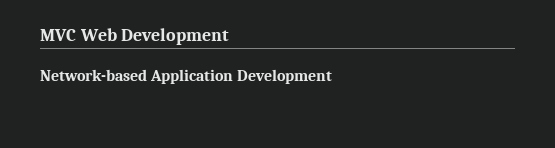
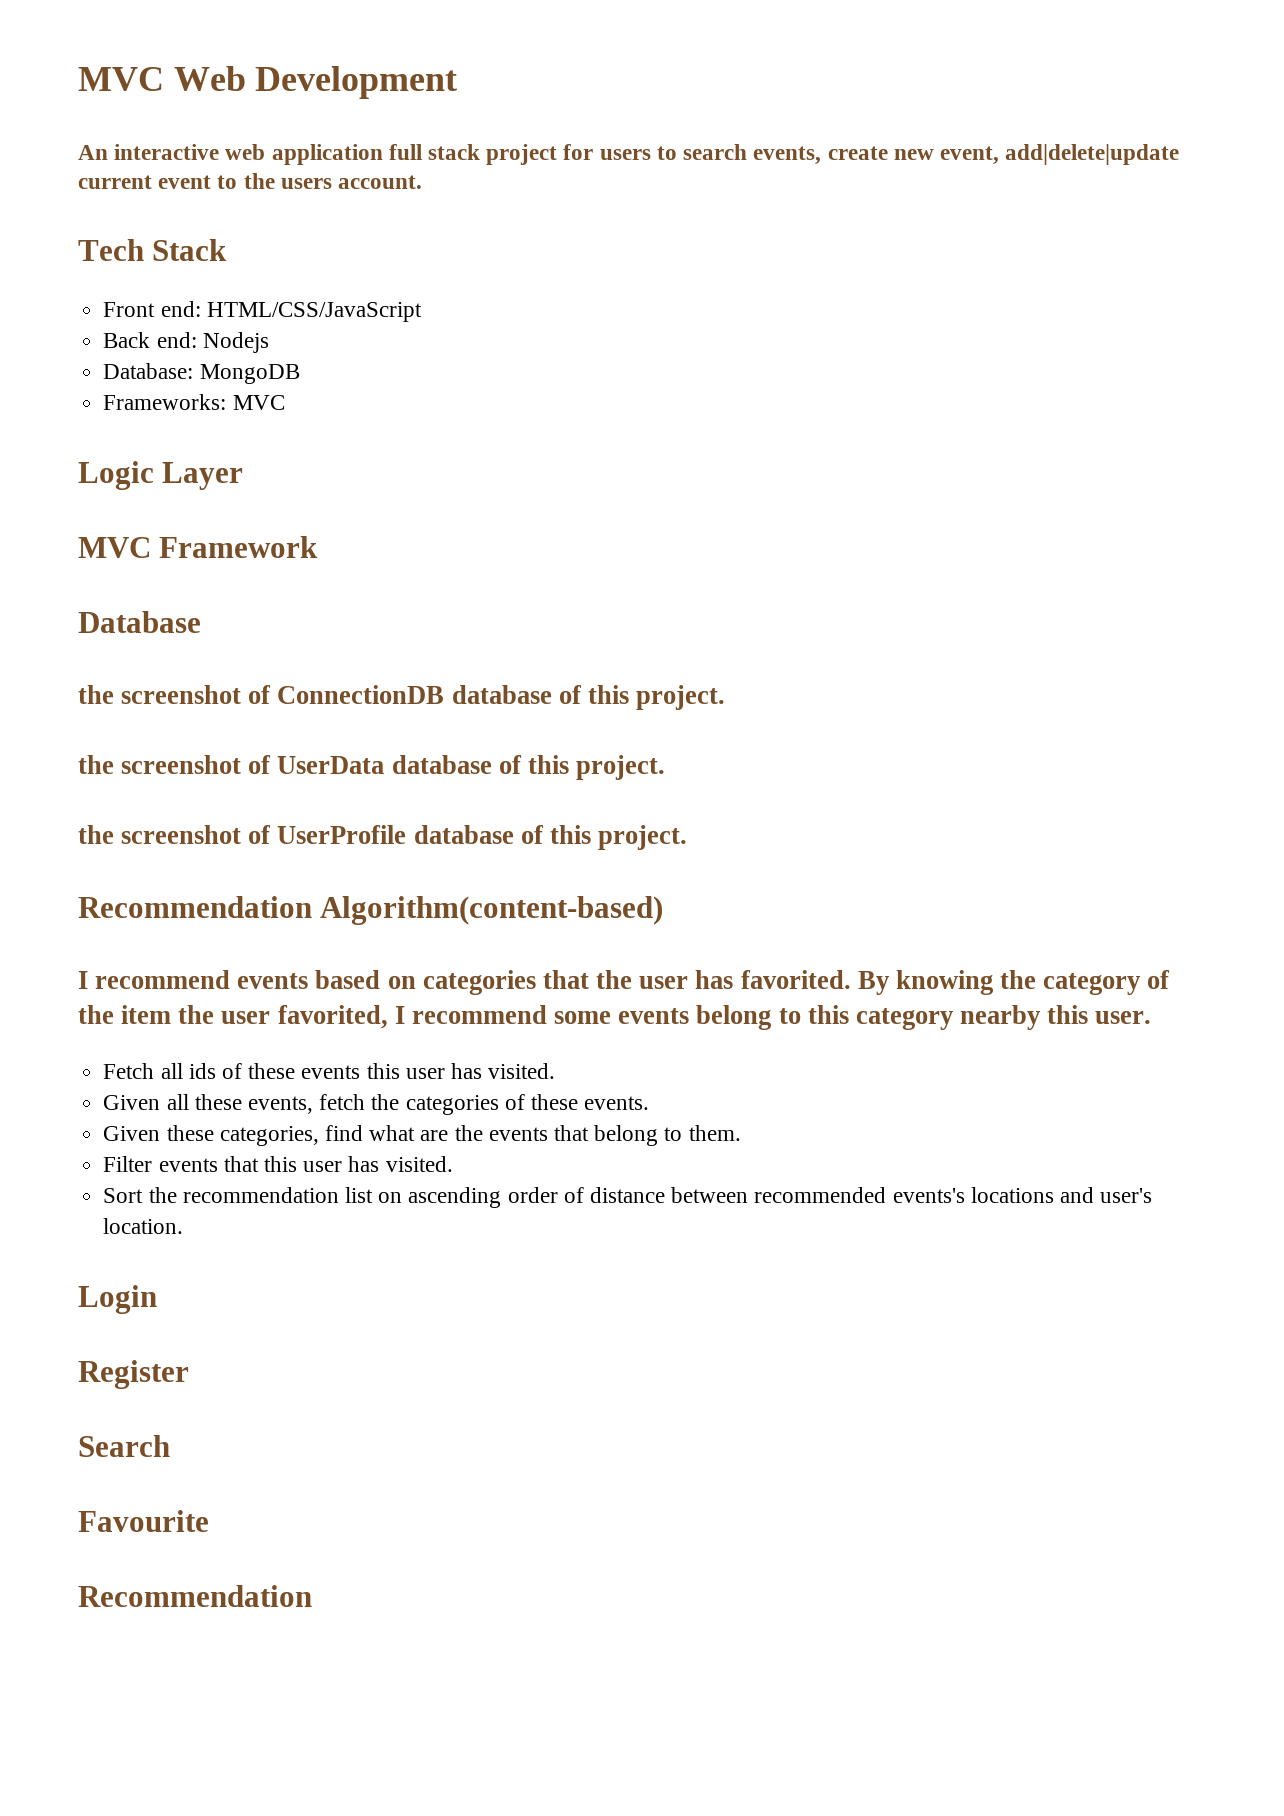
[40,69,333,84] Network-based Application Development -> [78,144,1180,165] [78,173,423,189] [78,239,228,261] [103,301,422,322] [103,332,269,353] [103,363,300,384] [103,394,285,410] [78,461,244,490] [78,536,319,558] [78,611,201,633] [78,685,726,710] [78,755,666,780] [78,825,688,850] [78,896,664,925] [78,970,1171,995] [78,1005,1152,1030] [103,1063,556,1079] [103,1094,650,1115] [103,1125,741,1146] [103,1156,453,1172] [103,1187,1153,1208] [103,1218,184,1234] [78,1285,157,1314] [78,1360,189,1389] [78,1435,170,1457] [78,1510,209,1532] [78,1585,312,1607] An interactive web application full stack project for users to search events, create new event, add|delete|update current event to the users account. // Tech Stack // Front end: HTML/CSS/JavaScript // Back end: Nodejs // Database: MongoDB // Frameworks: MVC // Logic Layer // MVC Framework // Database // the screenshot of ConnectionDB database of this project. // the screenshot of UserData database of this project. // the screenshot of UserProfile database of this project. // Recommendation Algorithm(content-based) // I recommend events based on categories that the user has favorited. By knowing the category of the item the user favorited, I recommend some events belong to this category nearby this user. // Fetch all ids of these events this user has visited. // Given all these events, fetch the categories of these events. // Given these categories, find what are the events that belong to them. // Filter events that this user has visited. // Sort the recommendation list on ascending order of distance between recommended events's locations and user's location. // Login // Register // Search // Favourite // Recommendation

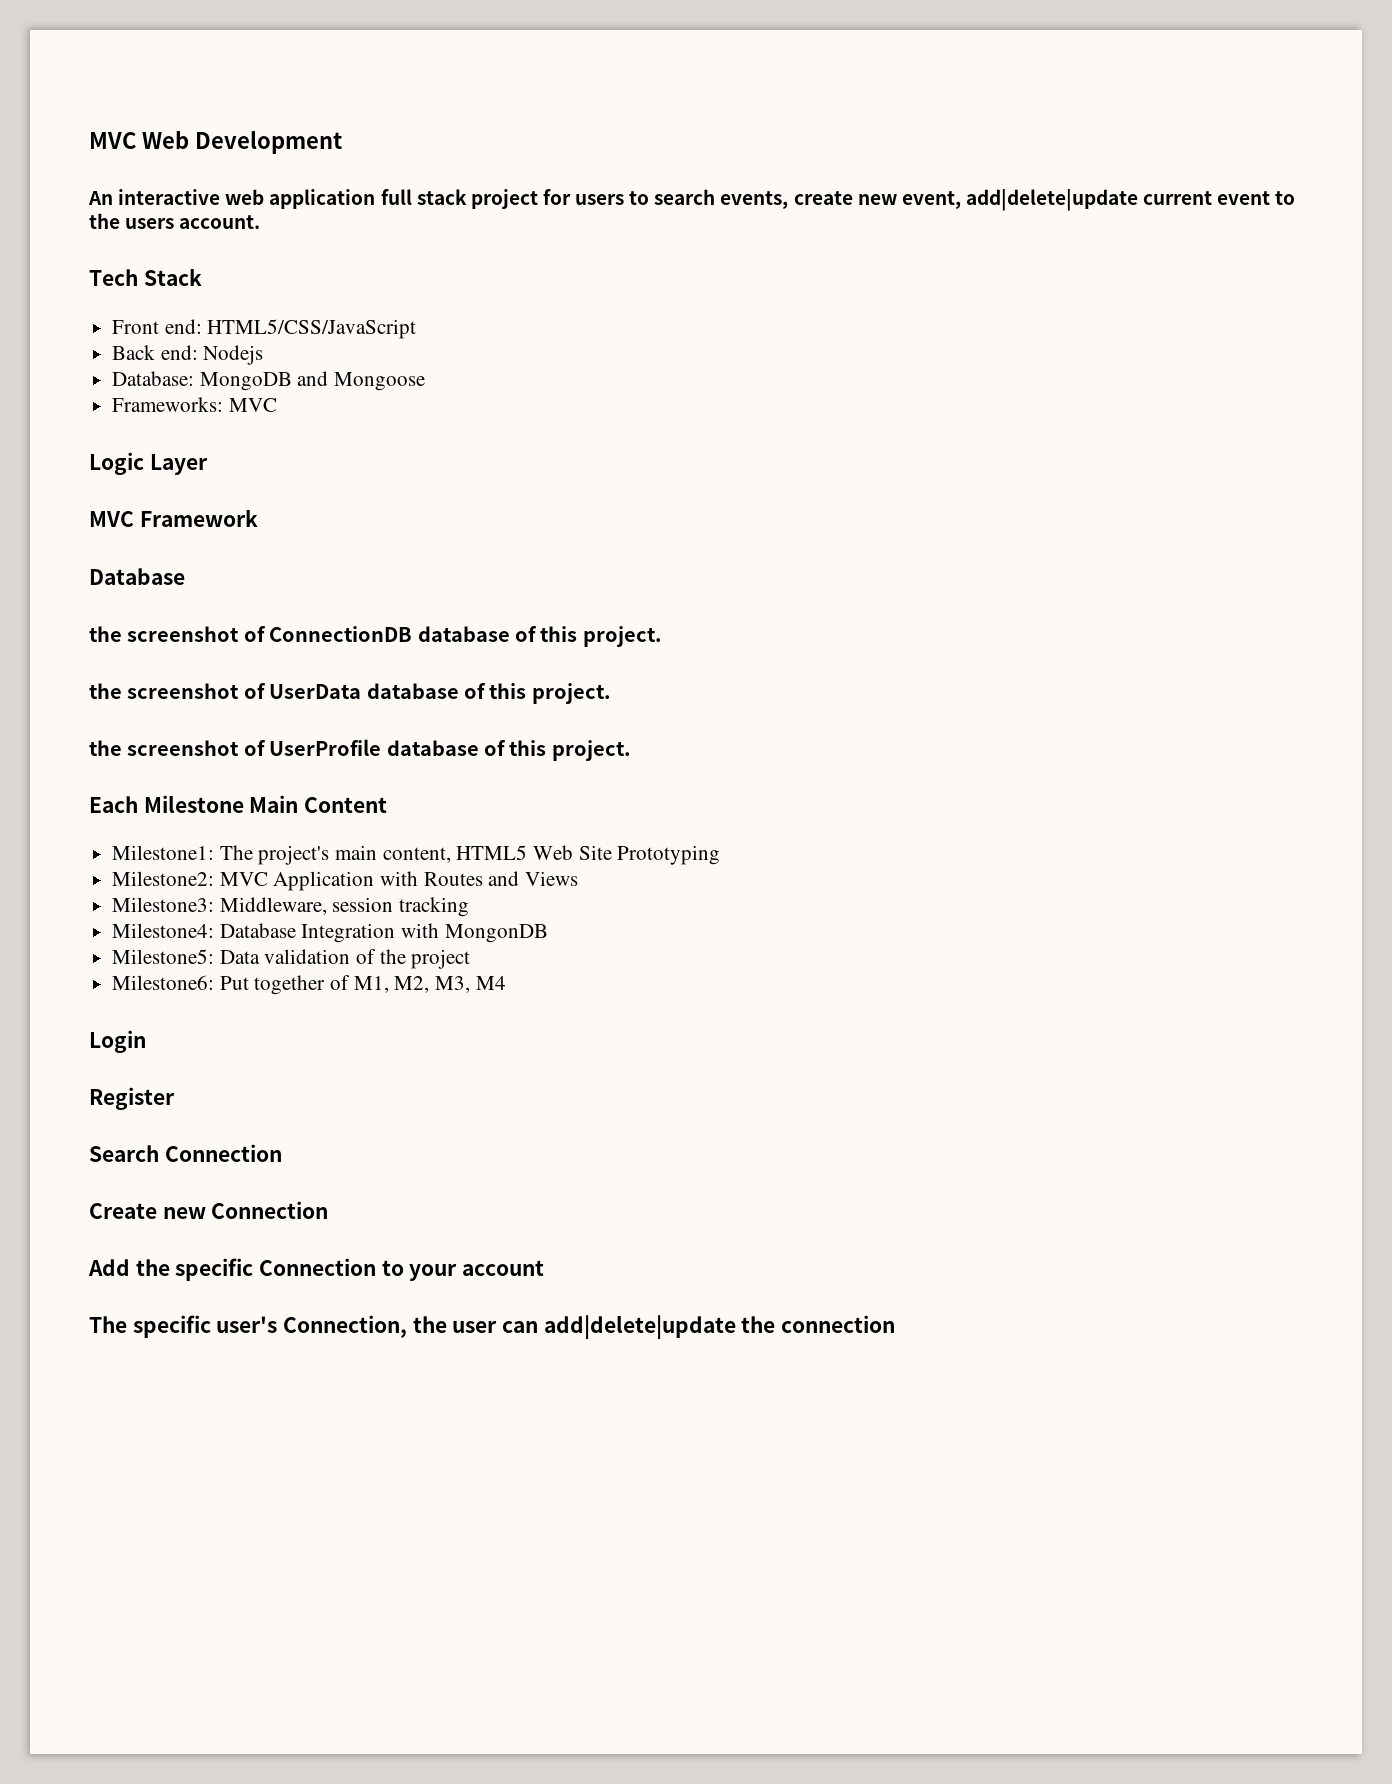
[206,302,422,322] HTML/CSS/JavaScript -> [207,319,417,339] HTML5/CSS/JavaScript
(300, 374) none -> [297,371,426,391] and Mongoose
[78,896,664,925] [78,970,1171,995] [78,1005,1152,1030] [103,1063,556,1079] [103,1094,650,1115] [103,1125,741,1146] [103,1156,453,1172] [103,1187,1153,1208] [103,1218,184,1234] [78,1285,157,1314] [78,1360,189,1389] [78,1435,170,1457] [78,1510,209,1532] [78,1585,312,1607] Recommendation Algorithm(content-based) // I recommend events based on categories that the user has favorited. By knowing the category of the item the user favorited, I recommend some events belong to this category nearby this user. // Fetch all ids of these events this user has visited. // Given all these events, fetch the categories of these events. // Given these categories, find what are the events that belong to them. // Filter events that this user has visited. // Sort the recommendation list on ascending order of distance between recommended events's locations and user's location. // Login // Register // Search // Favourite // Recommendation -> [89,795,388,813] [112,845,721,865] [112,871,579,891] [112,897,470,917] [112,923,548,943] [112,949,471,969] [112,975,506,995] [89,1030,146,1053] [89,1087,175,1110] [89,1144,282,1162] [89,1201,329,1219] [88,1258,545,1281] [89,1315,896,1339] Each Milestone Main Content // Milestone1: The project's main content, HTML5 Web Site Prototyping // Milestone2: MVC Application with Routes and Views // Milestone3: Middleware, session tracking // Milestone4: Database Integration with MongonDB // Milestone5: Data validation of the project // Milestone6: Put together of M1, M2, M3, M4 // Login // Register // Search Connection // Create new Connection // Add the specific Connection to your account // The specific user's Connection, the user can add|delete|update the connection

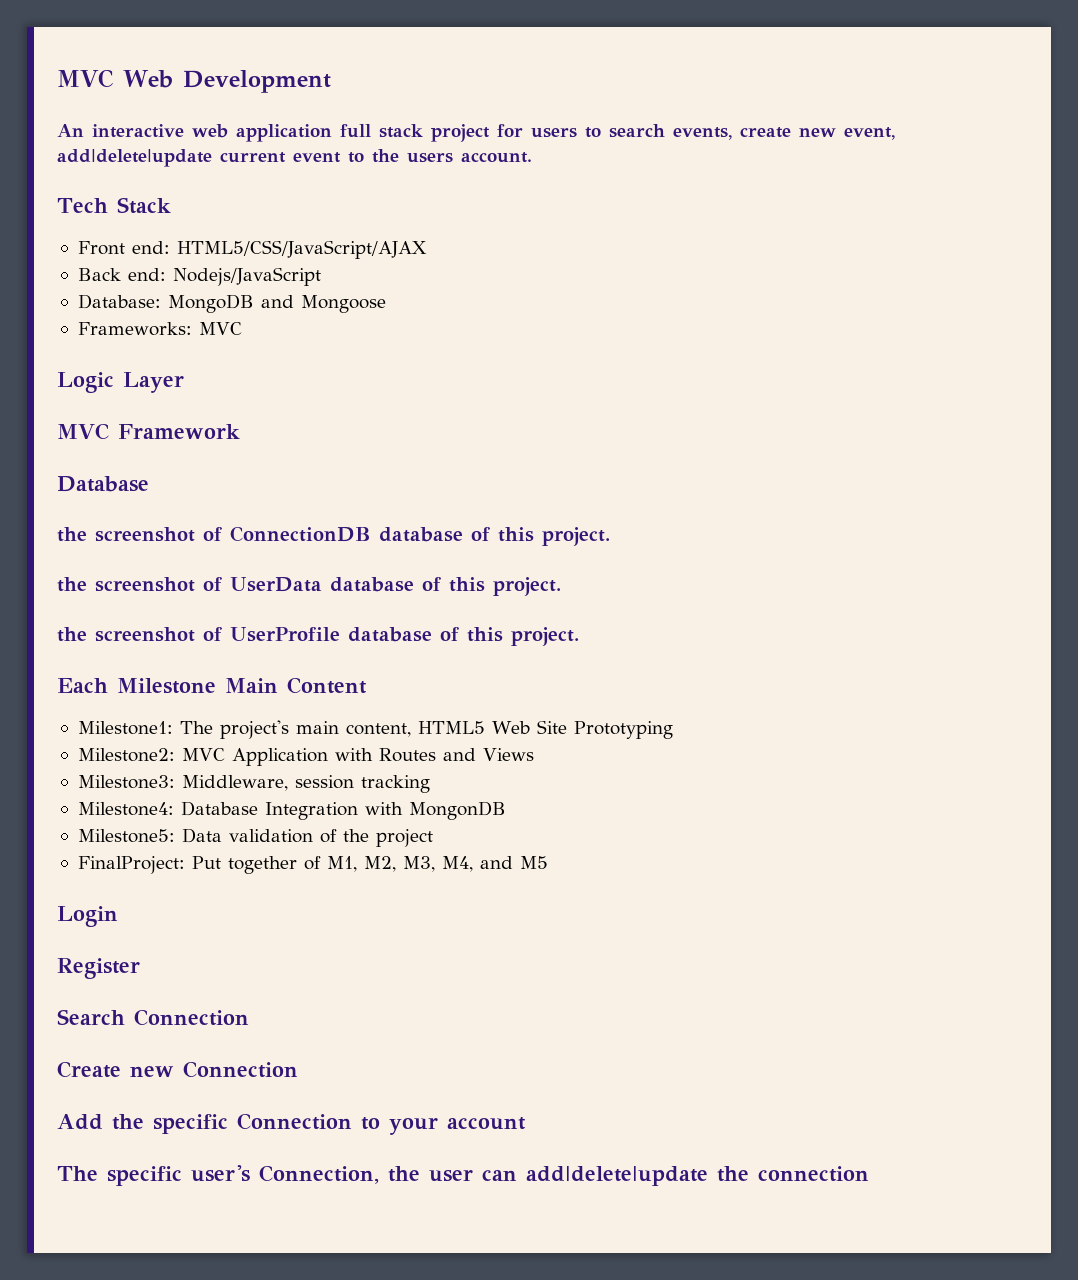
[207,319,417,339] HTML5/CSS/JavaScript -> [176,240,427,259] HTML5/CSS/JavaScript/AJAX
[203,345,264,365] Nodejs -> [172,267,321,286] Nodejs/JavaScript
[112,975,215,990] Milestone6: -> [77,856,185,874] FinalProject:
[475,976,506,990] M4 -> [441,856,548,872] M4, and M5

